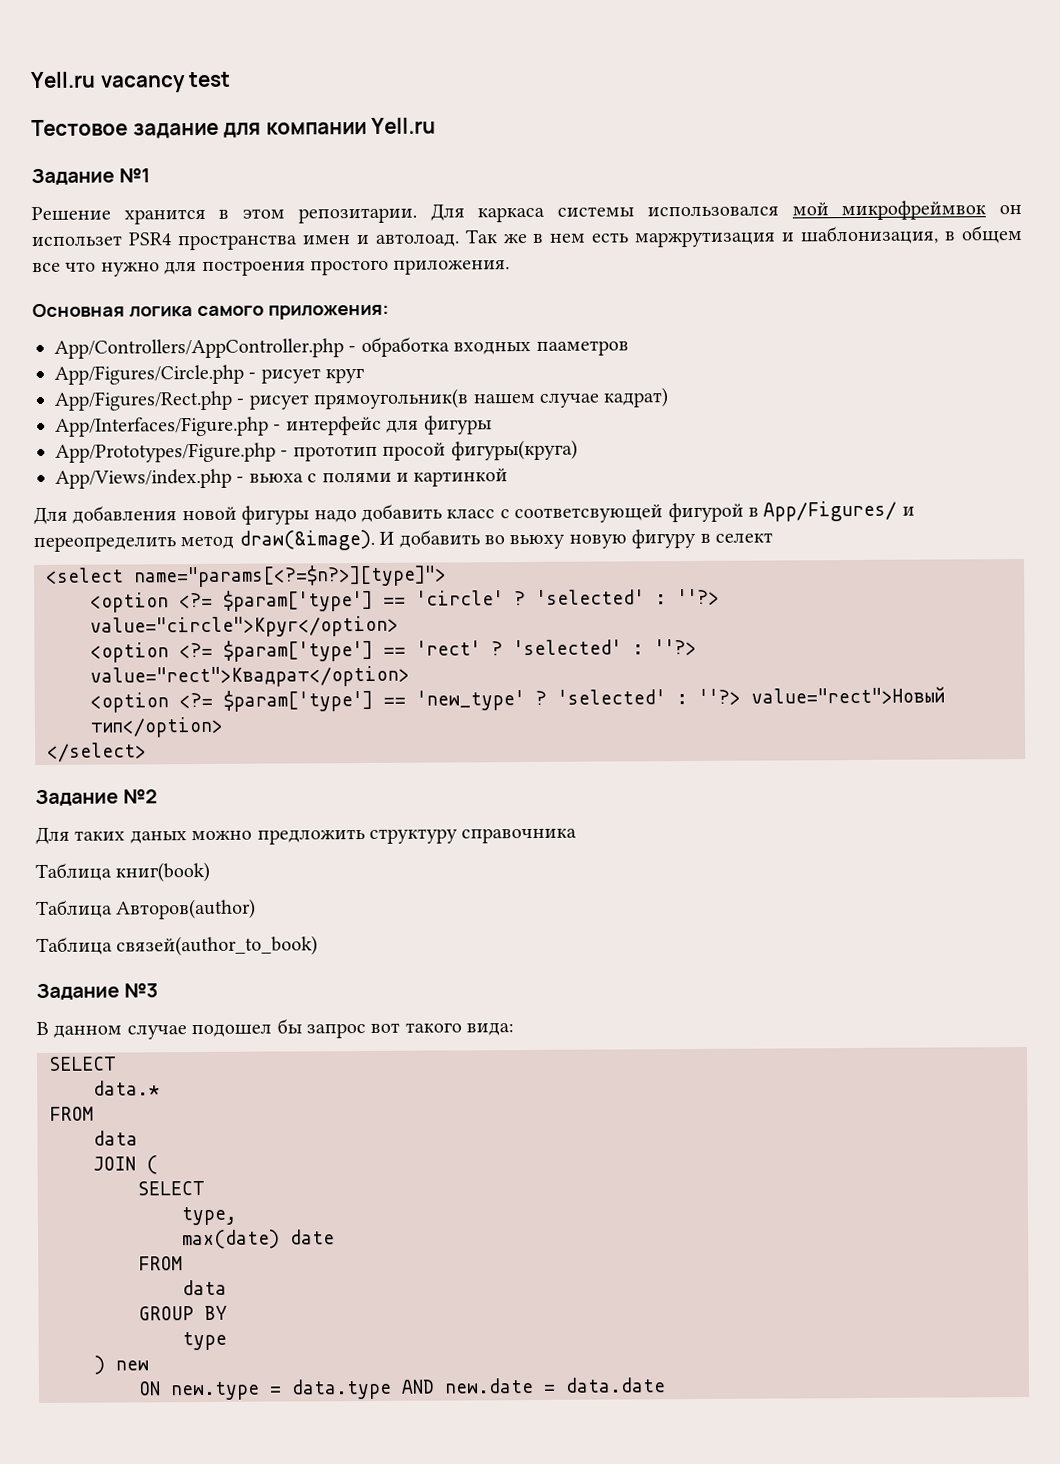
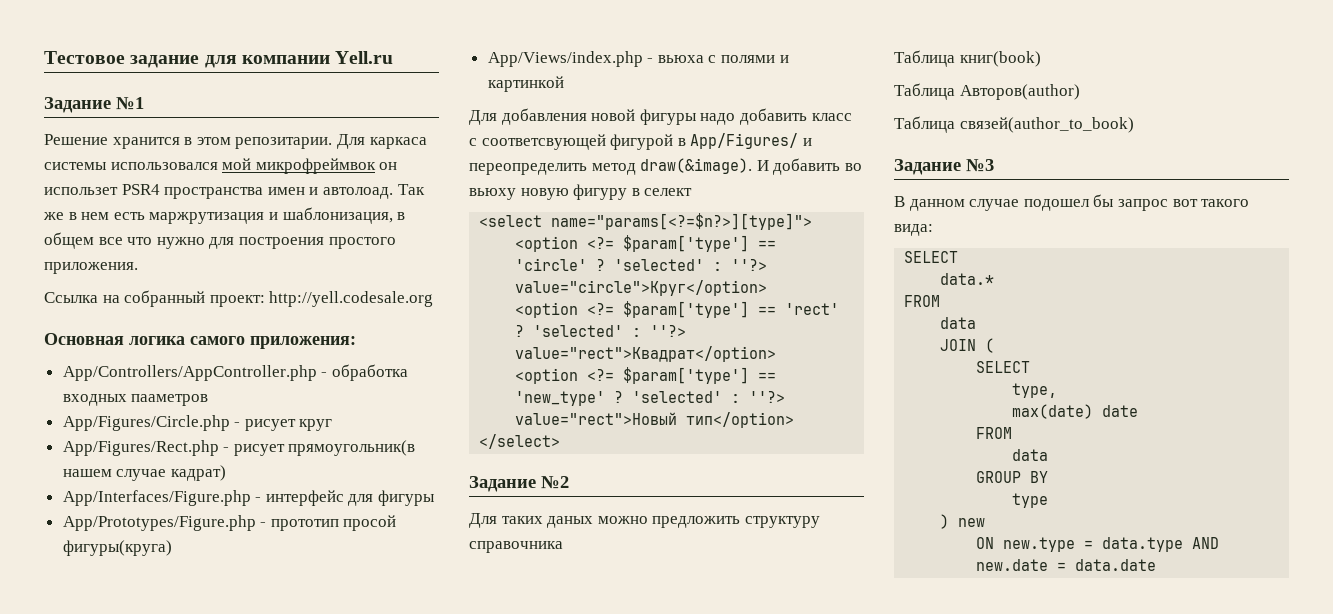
[30,71,232,93] Yell.ru vacancy test // -> (44, 57) none
(511, 267) none -> [44,290,434,307] // Ссылка на собранный проект: http://yell.codesale.org

